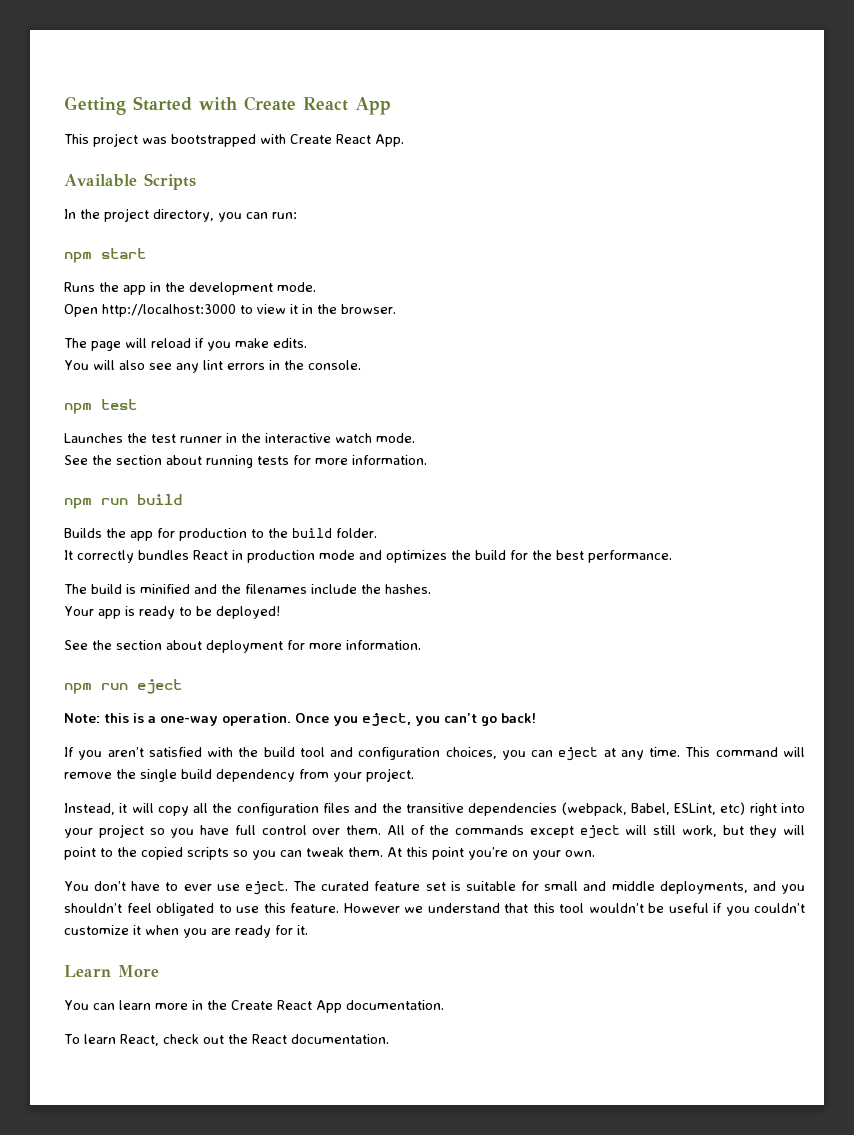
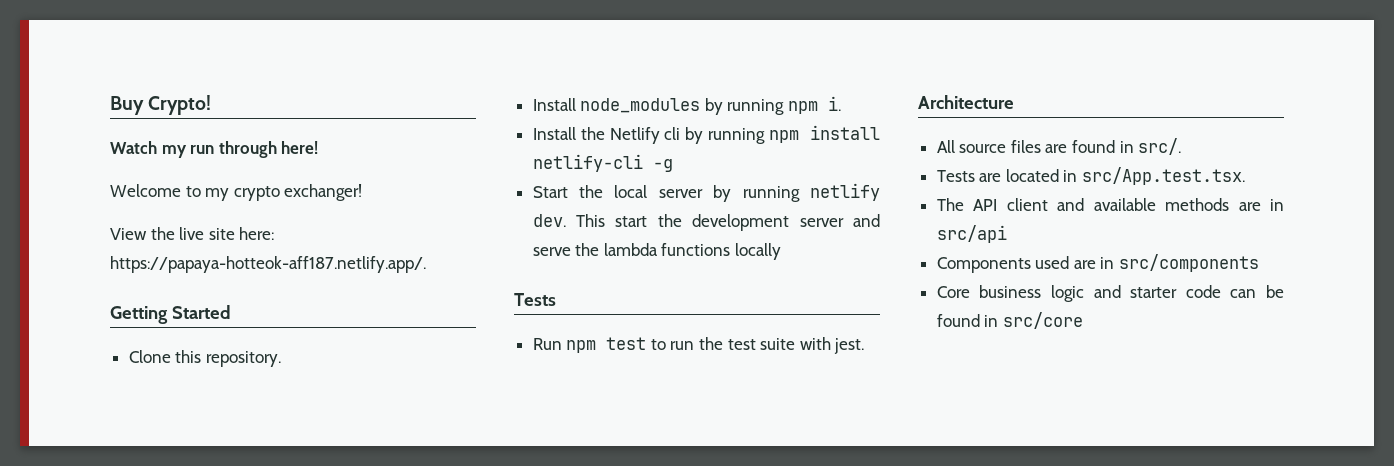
[64,96,391,115] [64,133,404,147] [64,173,196,190] [64,208,297,222] [64,248,146,263] [64,282,316,295] [64,304,396,317] [64,338,307,351] [64,360,361,373] [64,399,137,414] [64,433,415,443] [64,455,427,468] [64,494,182,509] [64,528,377,541] [64,550,672,563] [64,584,431,594] [64,606,280,619] [64,640,421,653] [64,679,182,694] [64,713,536,726] [64,747,806,761] [64,768,414,782] [64,802,805,816] [64,824,805,839] [64,847,595,860] [64,881,805,895] [64,903,805,916] [64,925,308,938] [64,965,159,977] [64,1000,444,1013] [64,1034,389,1046] Getting Started with Create React App // This project was bootstrapped with Create React App. // Available Scripts // In the project directory, you can run: // npm start // Runs the app in the development mode. // Open http://localhost:3000 to view it in the browser. // The page will reload if you make edits. // You will also see any lint errors in the console. // npm test // Launches the test runner in the interactive watch mode. // See the section about running tests for more information. // npm run build // Builds the app for production to the build folder. // It correctly bundles React in production mode and optimizes the build for the best performance. // The build is minified and the filenames include the hashes. // Your app is ready to be deployed! // See the section about deployment for more information. // npm run eject // Note: this is a one-way operation. Once you eject, you can’t go back! // If you aren’t satisfied with the build tool and configuration choices, you can eject at any time. This command will remove the single build dependency from your project. // Instead, it will copy all the configuration files and the transitive dependencies (webpack, Babel, ESLint, etc) right into your project so you have full control over them. All of the commands except eject will still work, but they will point to the copied scripts so you can tweak them. At this point you’re on your own. // You don’t have to ever use eject. The curated feature set is suitable for small and middle deployments, and you shouldn’t feel obligated to use this feature. However we understand that this tool wouldn’t be useful if you couldn’t customize it when you are ready for it. // Learn More // You can learn more in the Create React App documentation. // To learn React, check out the React documentation. -> [110,95,212,115] [110,141,319,158] [110,184,363,201] [110,227,275,240] [110,256,426,273] [110,305,231,324] [128,350,281,367] [532,96,842,115] [532,125,880,144] [532,154,673,172] [532,183,880,202] [532,214,880,231] [532,243,782,260] [514,293,556,306] [532,337,865,354] [918,95,1014,109] [936,138,1182,155] [936,167,1246,185] [936,198,1284,211] [936,225,1007,243] [936,254,1260,273] [936,285,1284,302] [936,312,1083,329] Buy Crypto! // Watch my run through here! // Welcome to my crypto exchanger! // View the live site here: https://papaya-hotteok-aff187.netlify.app/. // Getting Started // Clone this repository. // Install node_modules by running npm i. // Install the Netlify cli by running npm install netlify-cli -g // Start the local server by running netlify dev. This start the development server and serve the lambda functions locally // Tests // Run npm test to run the test suite with jest. // Architecture // All source files are found in src/. // Tests are located in src/App.test.tsx. // The API client and available methods are in src/api // Components used are in src/components // Core business logic and starter code can be found in src/core

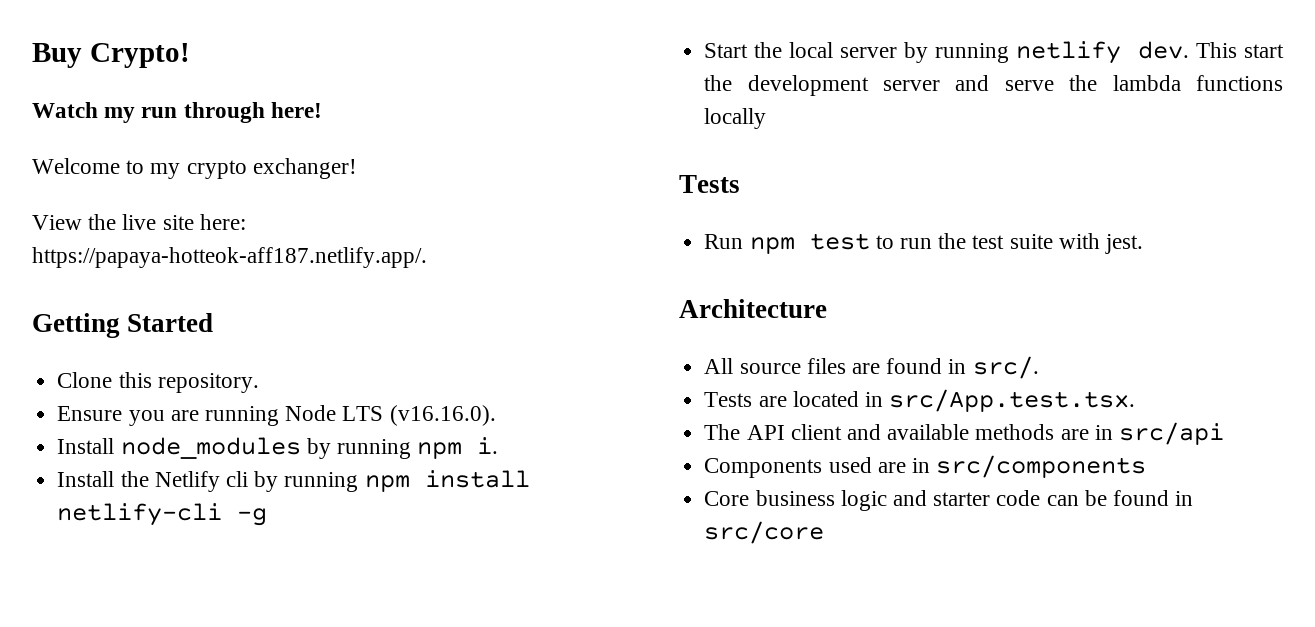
(281, 359) none -> [57,405,496,426] // Ensure you are running Node LTS (v16.16.0).

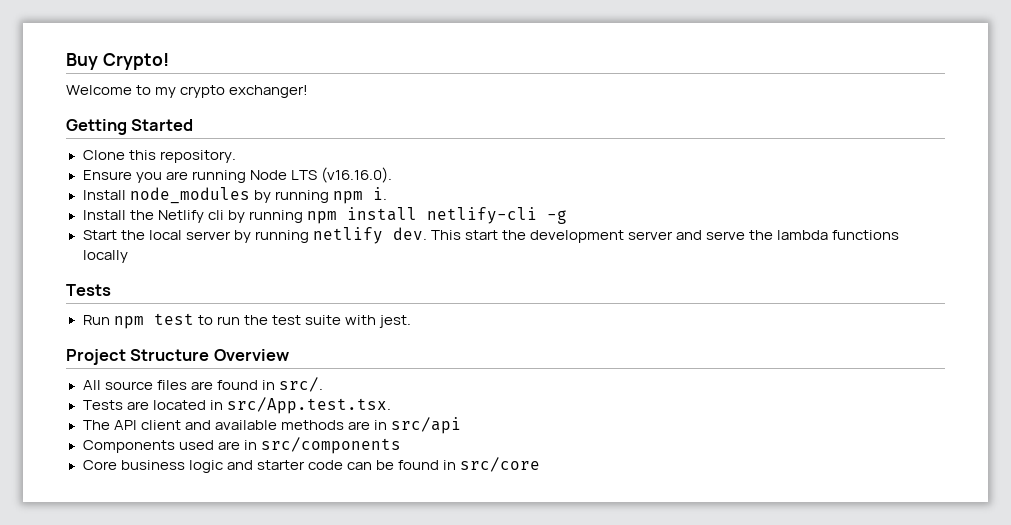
[32,102,322,123] // Watch my run through here! -> (169, 61) none
[32,214,246,230] [32,247,427,268] // View the live site here: https://papaya-hotteok-aff187.netlify.app/. -> (309, 91) none
[679,299,827,318] Architecture -> [66,349,289,365] Project Structure Overview

